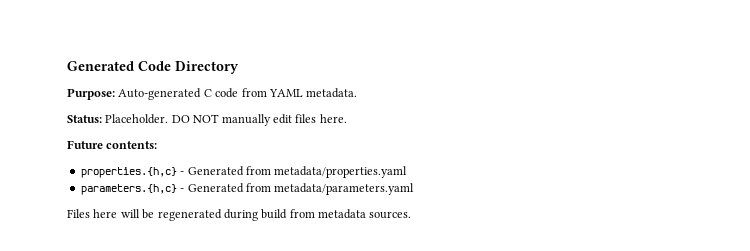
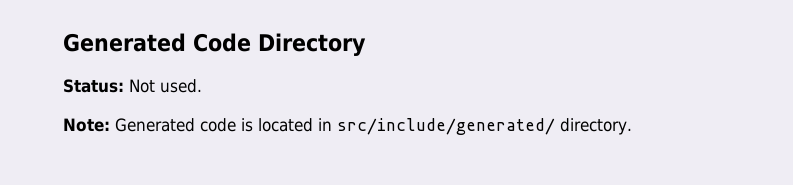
[67,88,358,100] [67,114,347,126] [67,140,158,149] [80,166,408,178] [80,183,415,195] [67,209,412,221] Purpose: Auto-generated C code from YAML metadata. // Status: Placeholder. DO NOT manually edit files here. // Future contents: // properties.{h,c} - Generated from metadata/properties.yaml // parameters.{h,c} - Generated from metadata/parameters.yaml // Files here will be regenerated during build from metadata sources. -> [63,79,202,93] [63,118,632,135] Status: Not used. // Note: Generated code is located in src/include/generated/ directory.

